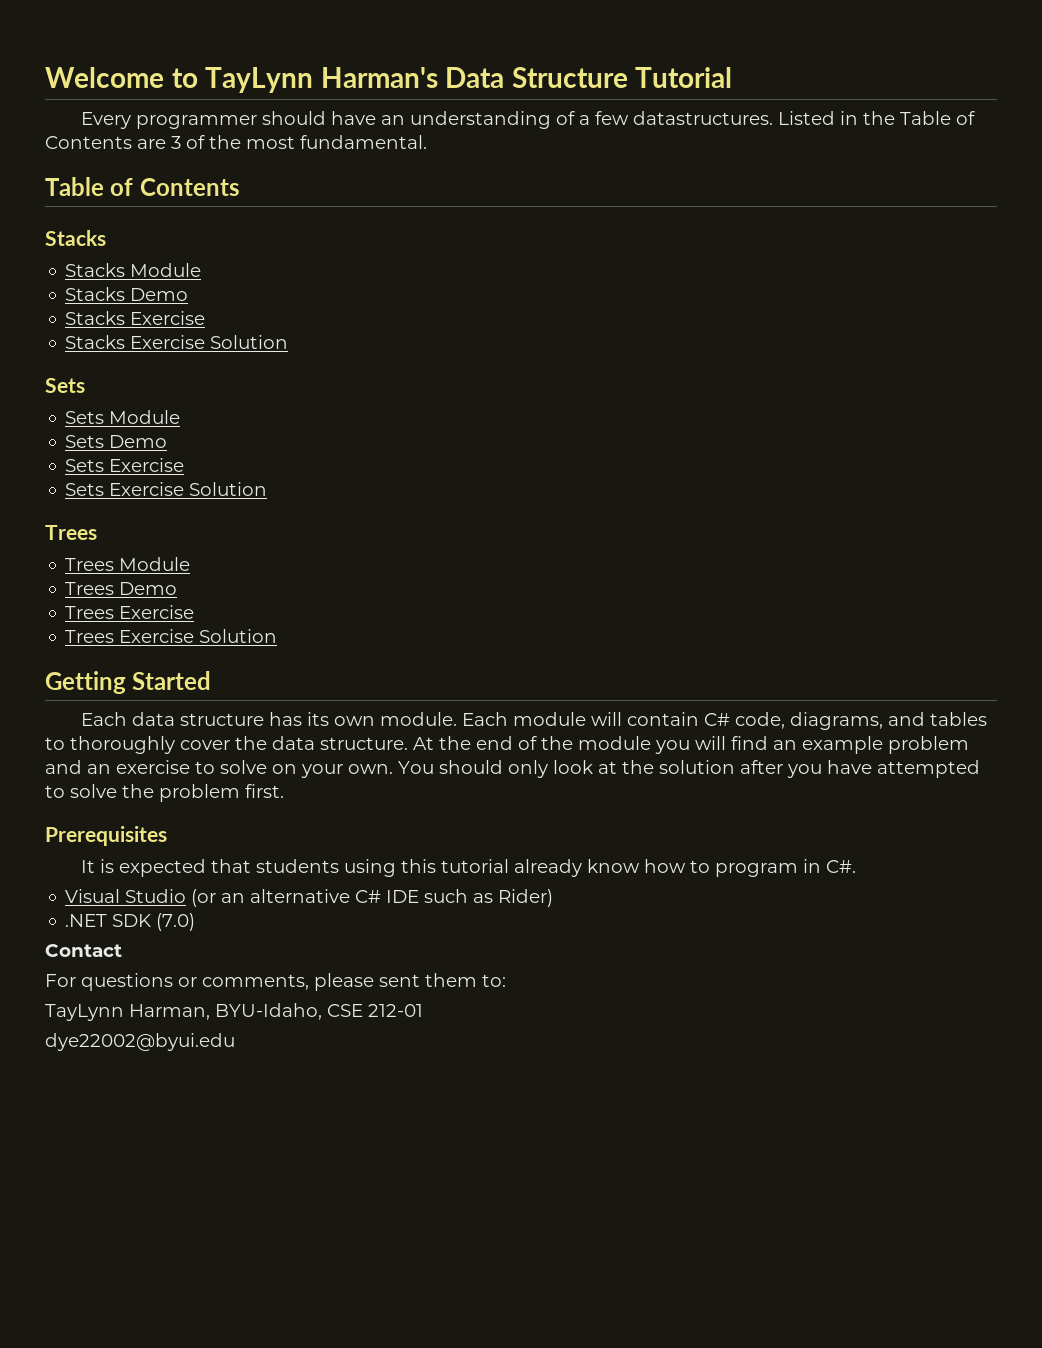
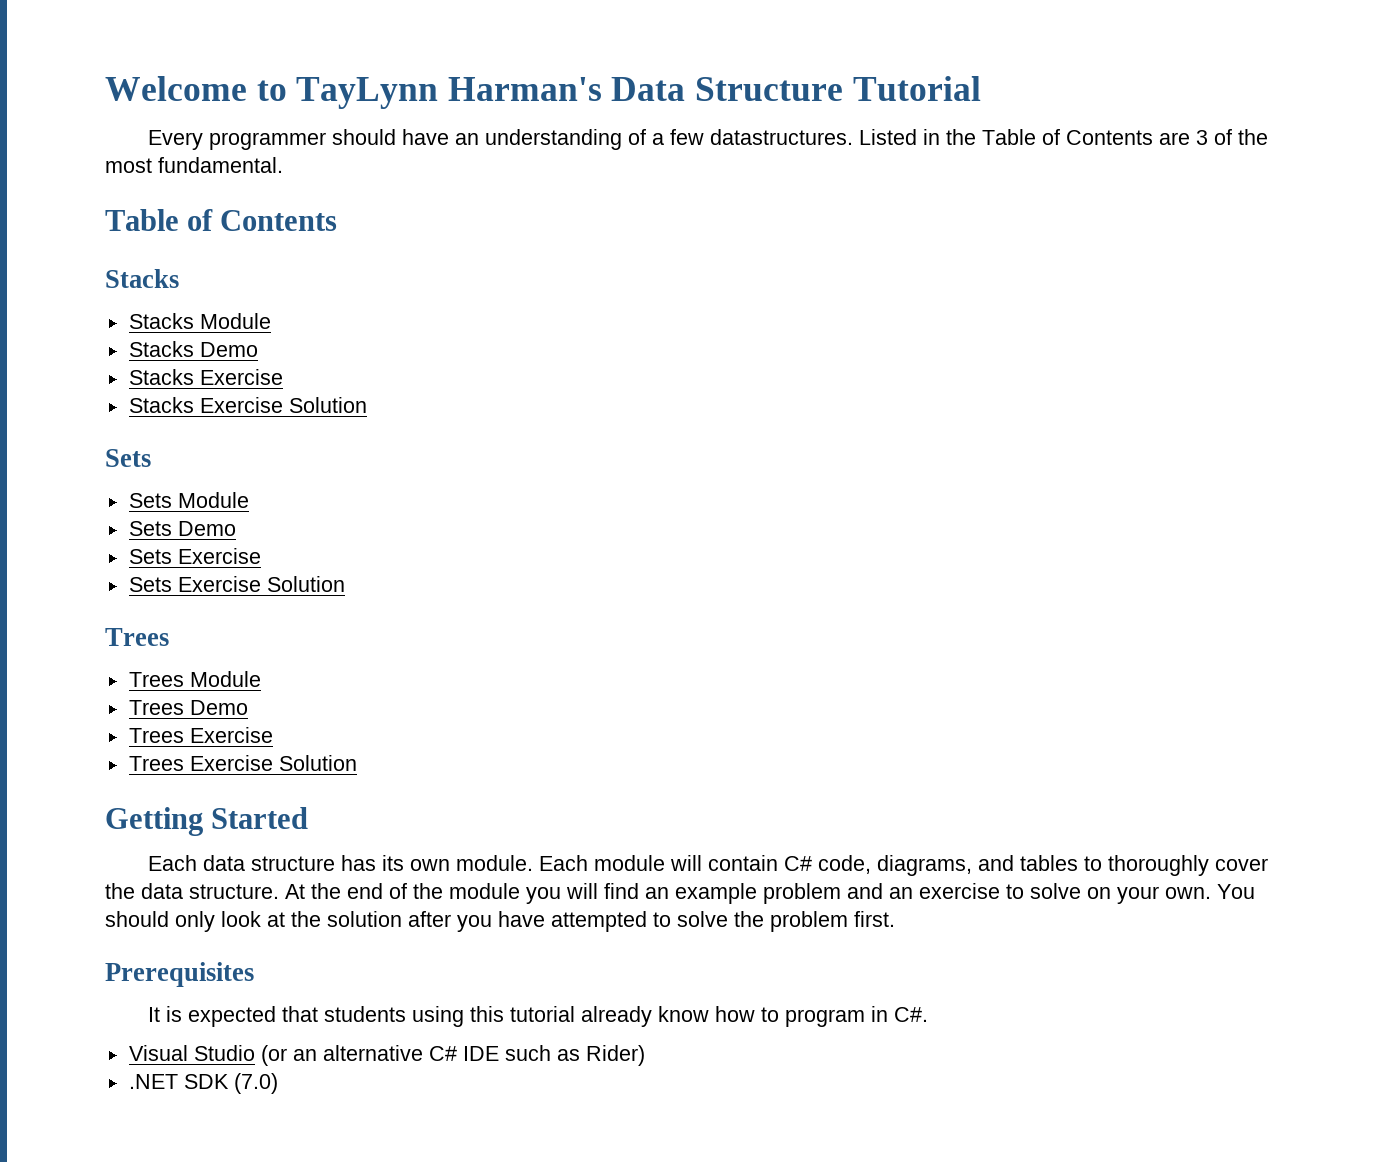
[45,944,122,957] [45,973,506,991] [45,1003,423,1021] [45,1033,235,1051] // Contact // For questions or comments, please sent them to: // TayLynn Harman, BYU-Idaho, CSE 212-01 // dye22002@byui.edu -> (278, 1083) none

